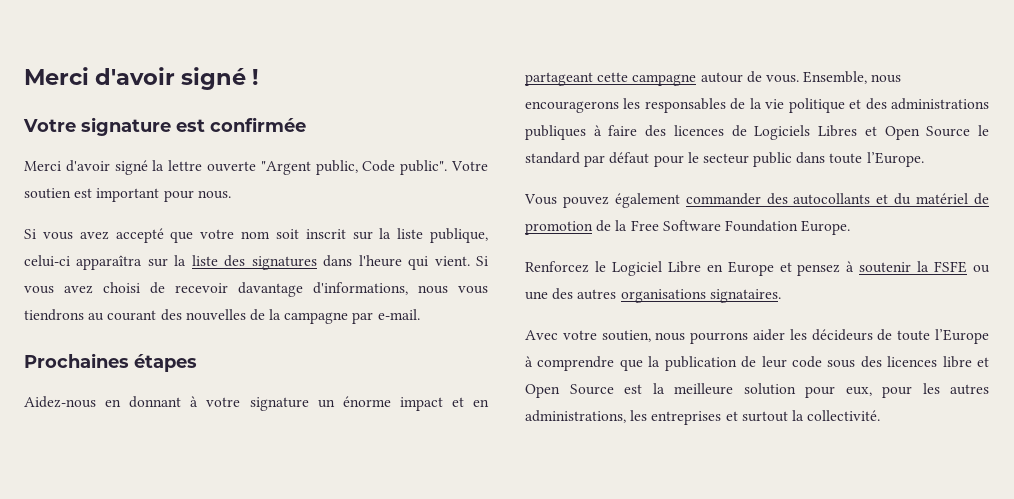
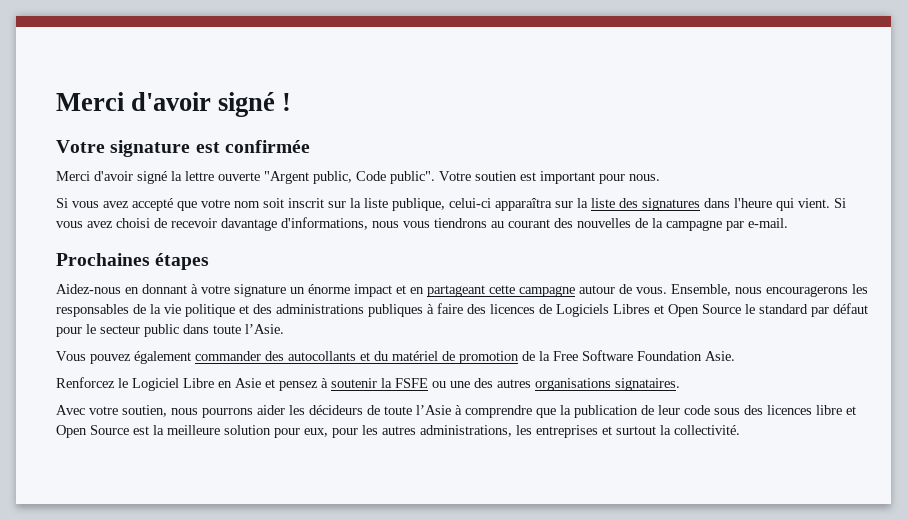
[866,152,924,167] l’Europe. -> [245,324,284,334] l’Asie.
[801,220,851,235] Europe. -> [705,351,735,361] Asie.
[727,261,774,276] Europe -> [235,378,261,388] Asie
[935,329,989,344] l’Europe -> [416,405,451,415] l’Asie

